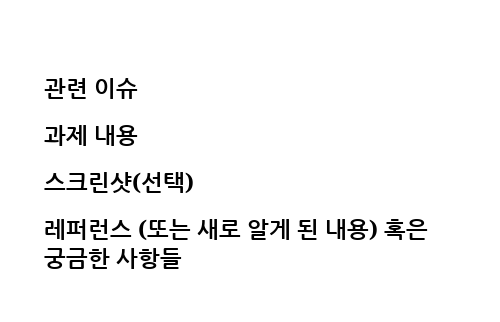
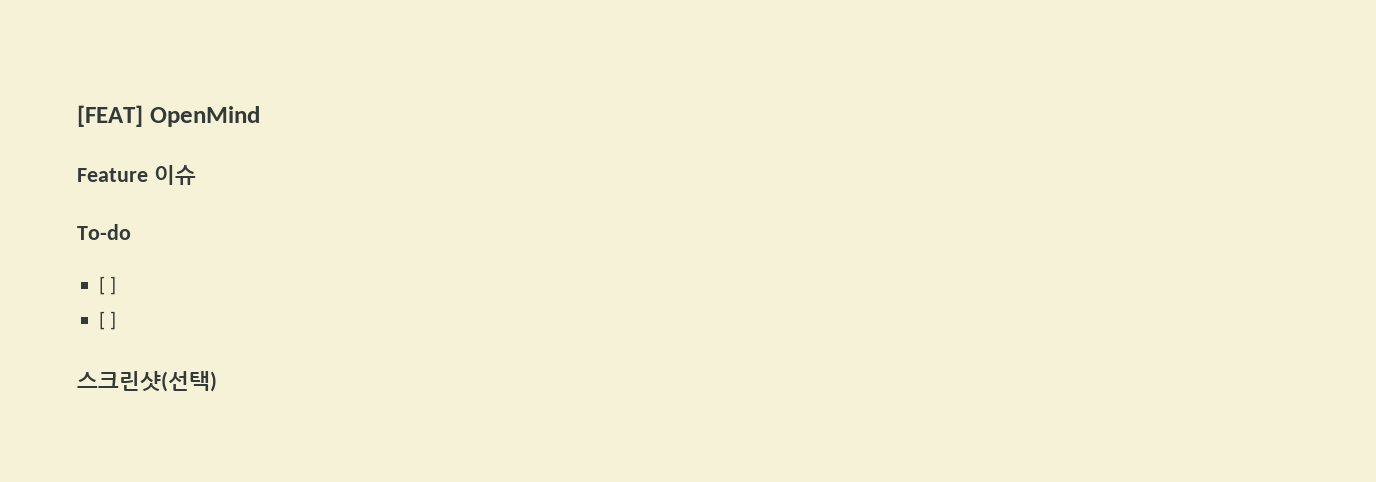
[44,78,139,99] [44,125,139,146] [44,172,194,194] [44,219,429,241] [44,248,183,269] 관련 이슈 // 과제 내용 // 스크린샷(선택) // 레퍼런스 (또는 새로 알게 된 내용) 혹은 궁금한 사항들 -> [77,105,260,127] [77,165,196,185] [77,224,131,240] [99,276,117,295] [99,311,117,330] [77,371,217,392] [FEAT] OpenMind // Feature 이슈 // To-do // [ ] // [ ] // 스크린샷(선택)

